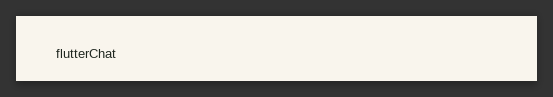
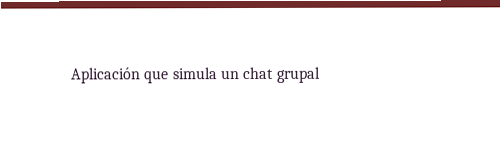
[56,49,116,58] flutterChat -> [70,66,321,84] Aplicación que simula un chat grupal

